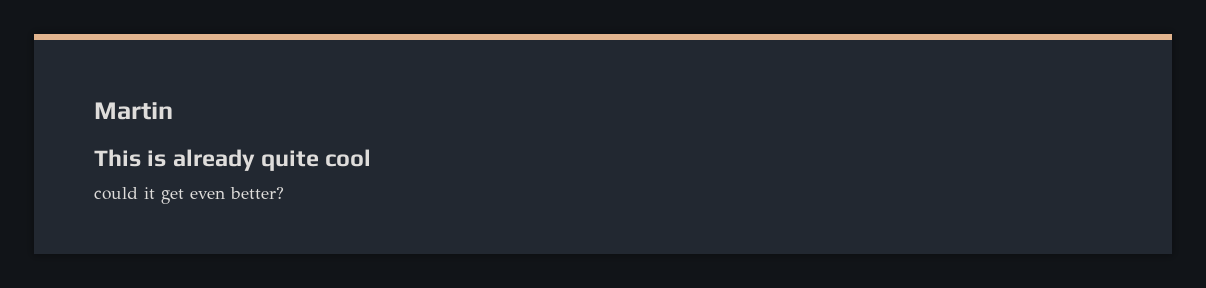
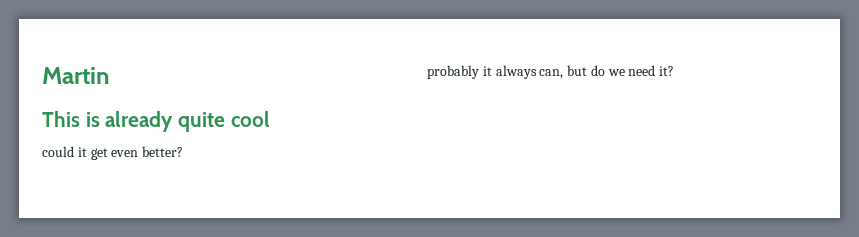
(284, 193) none -> [427,65,675,79] // probably it always can, but do we need it?

